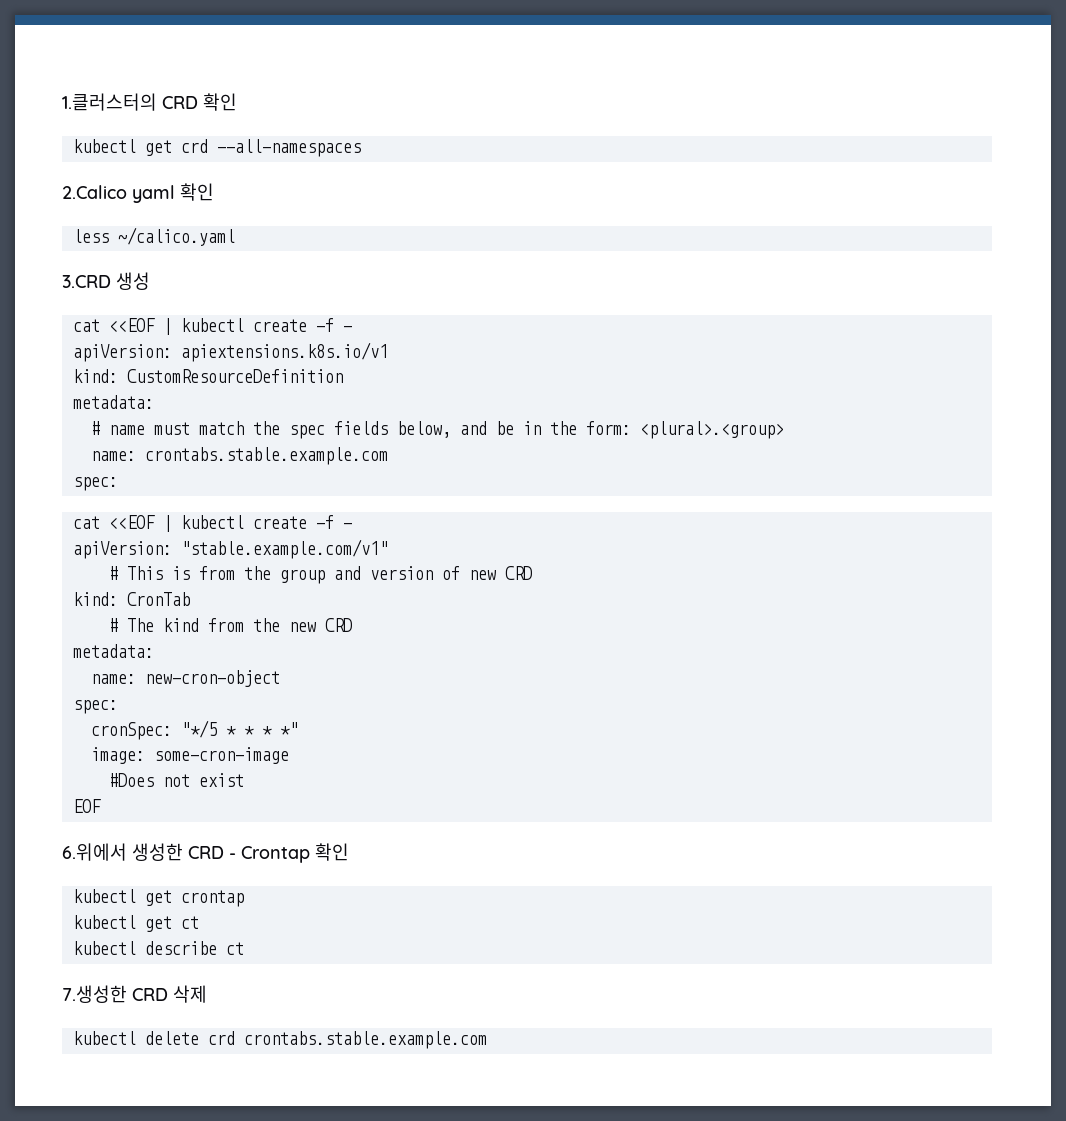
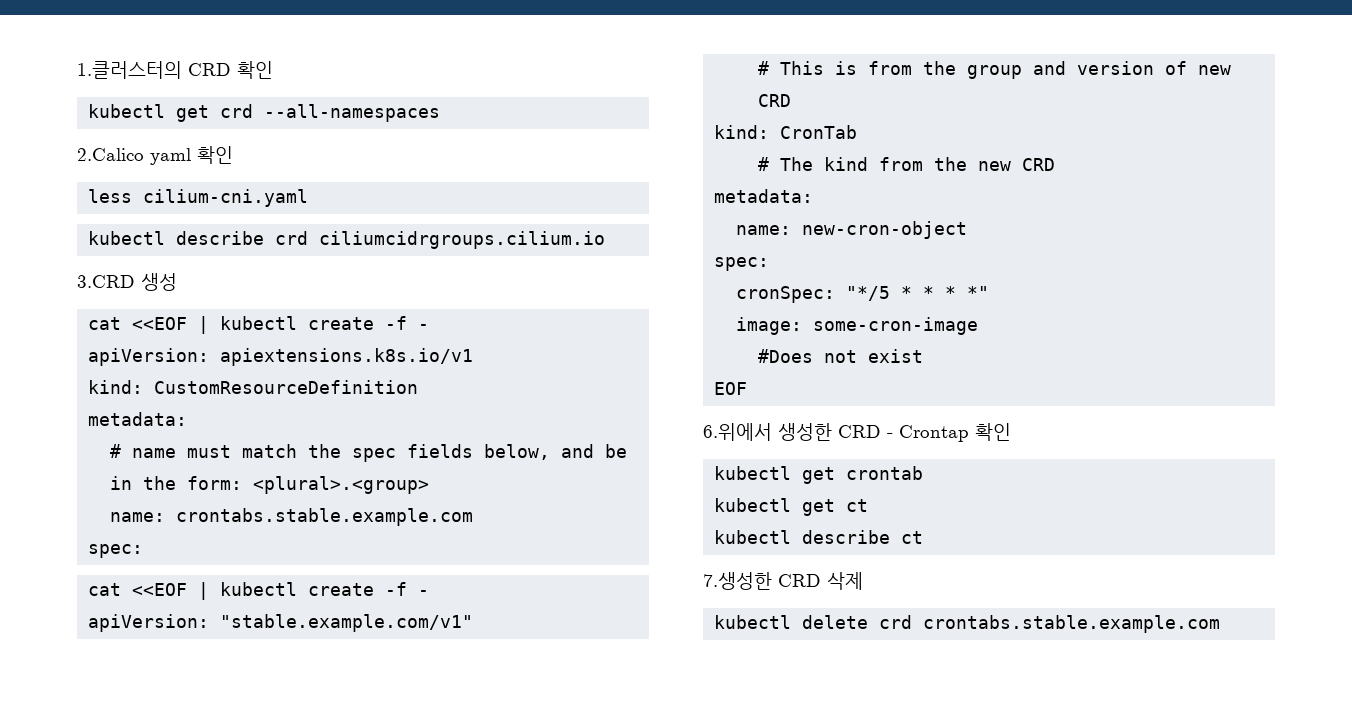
[117,227,235,246] ~/calico.yaml -> [143,189,309,207] [88,231,606,249] cilium-cni.yaml // kubectl describe crd ciliumcidrgroups.cilium.io
[180,890,244,907] crontap -> [846,466,924,480] crontab

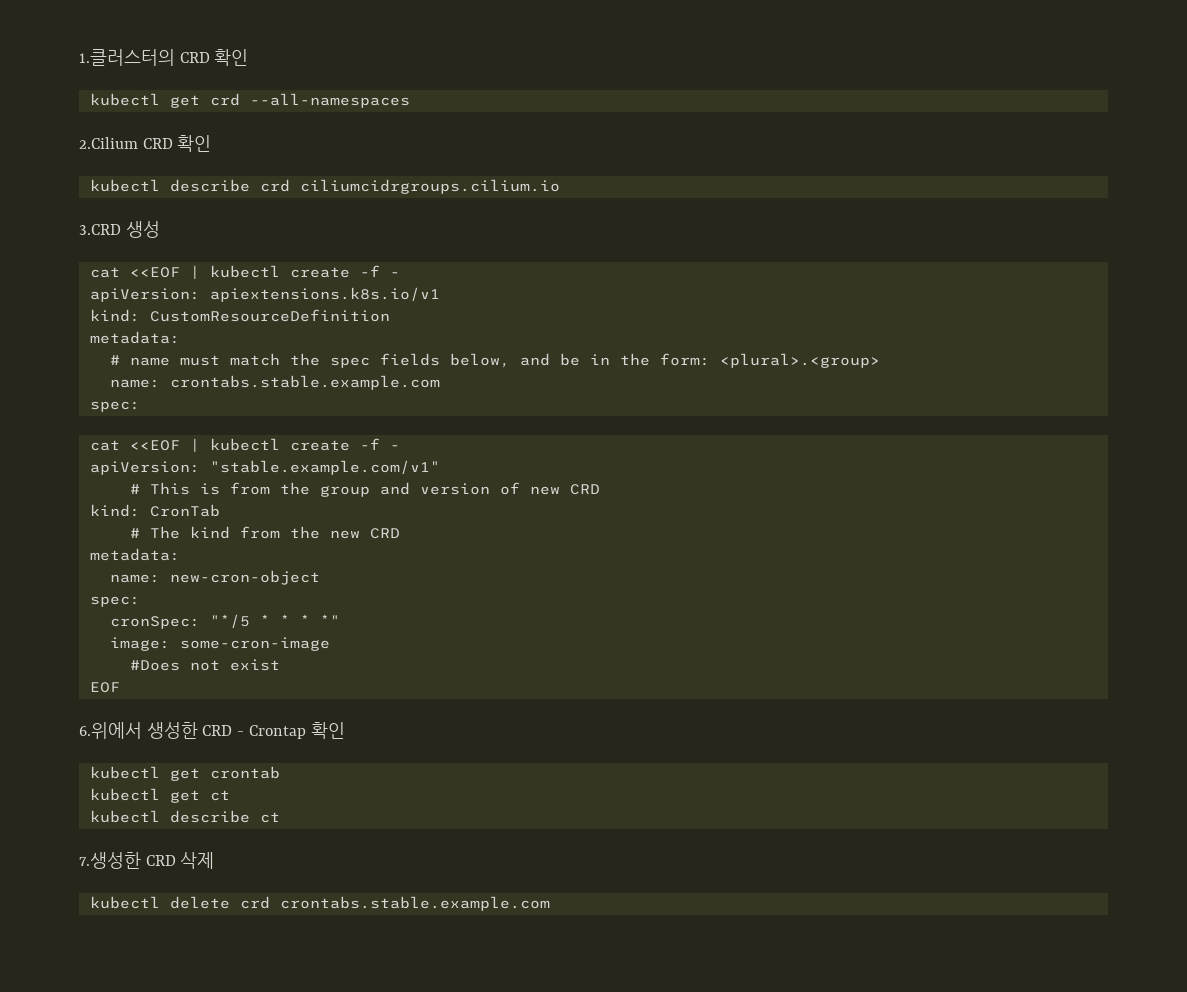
[77,146,233,165] [88,189,309,207] 2.Calico yaml 확인 // less cilium-cni.yaml -> [79,135,212,152] 2.Cilium CRD 확인

